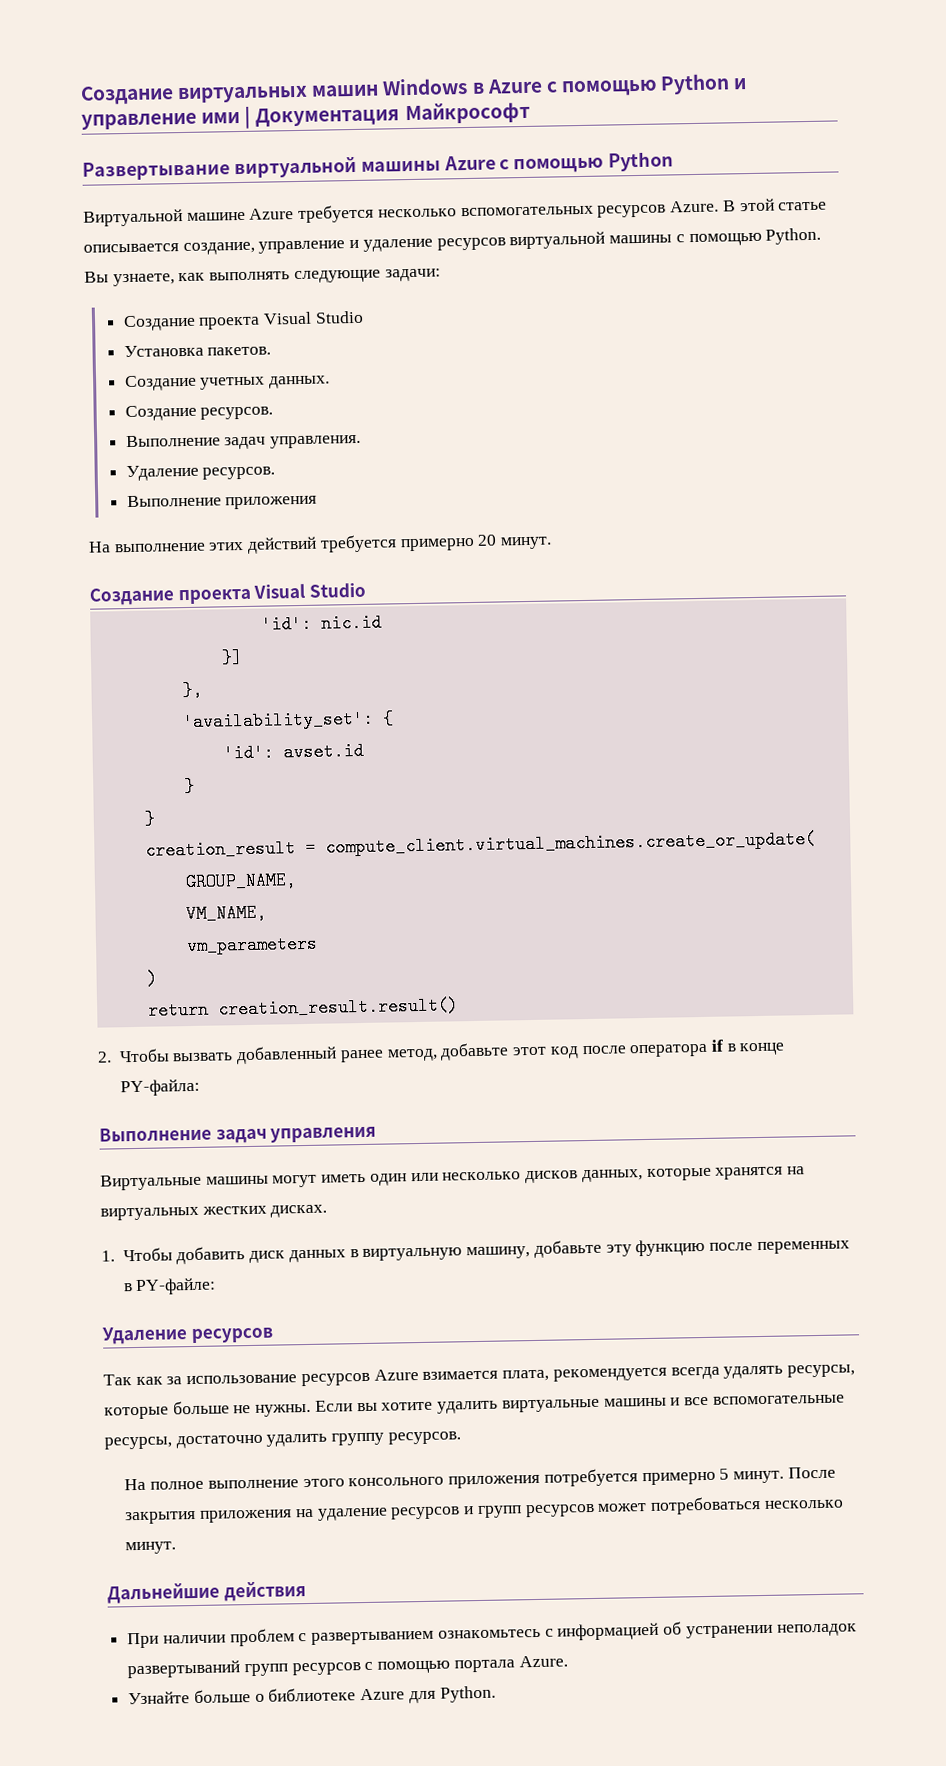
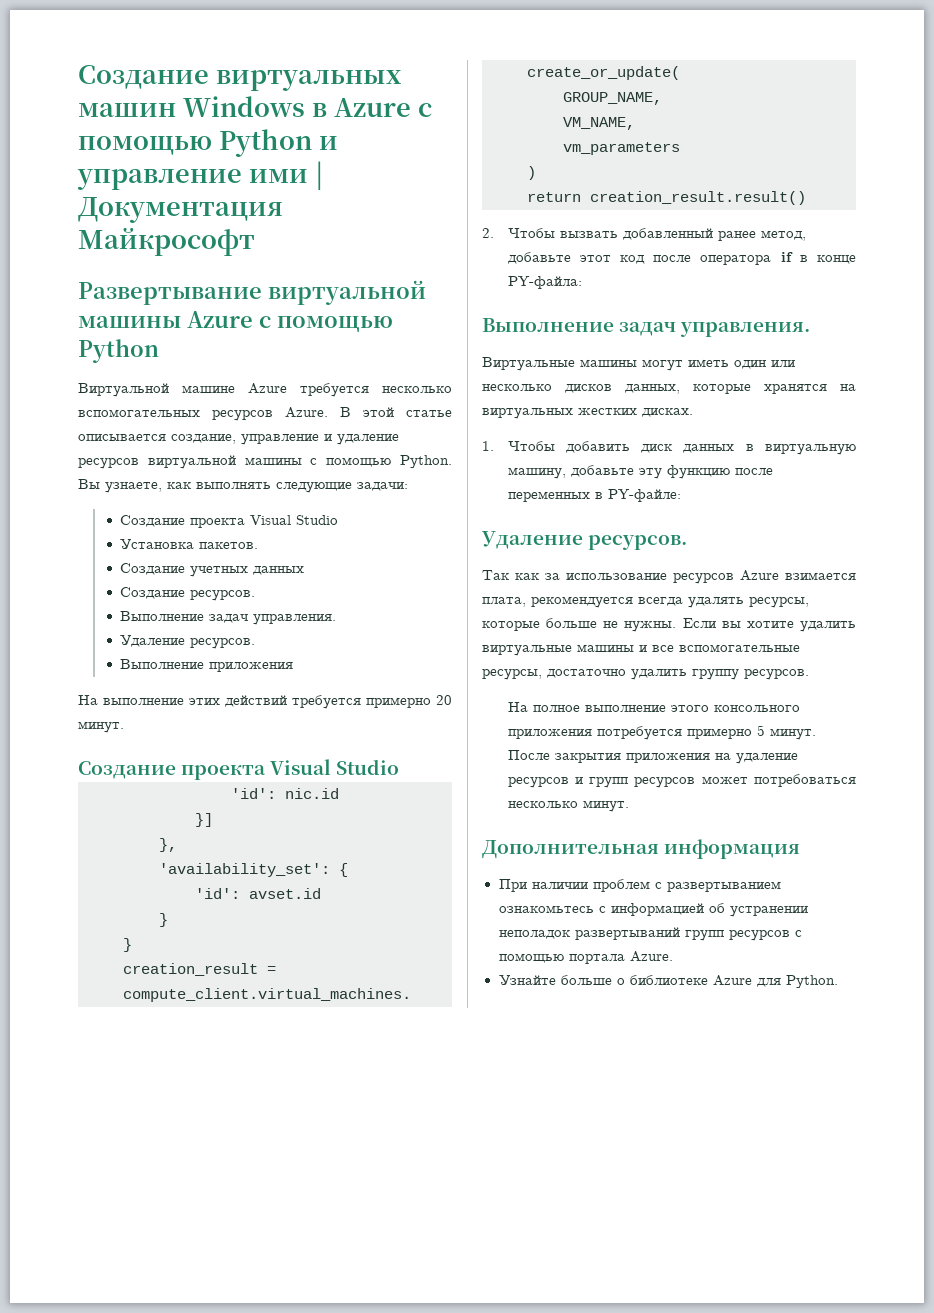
[269,375,331,389] данных. -> [253,566,305,575] данных
[270,1126,377,1143] управления -> [680,322,811,337] управления.
[190,1327,274,1344] ресурсов -> [588,535,688,550] ресурсов.
[107,1581,306,1604] Дальнейшие действия -> [482,839,801,859] Дополнительная информация

